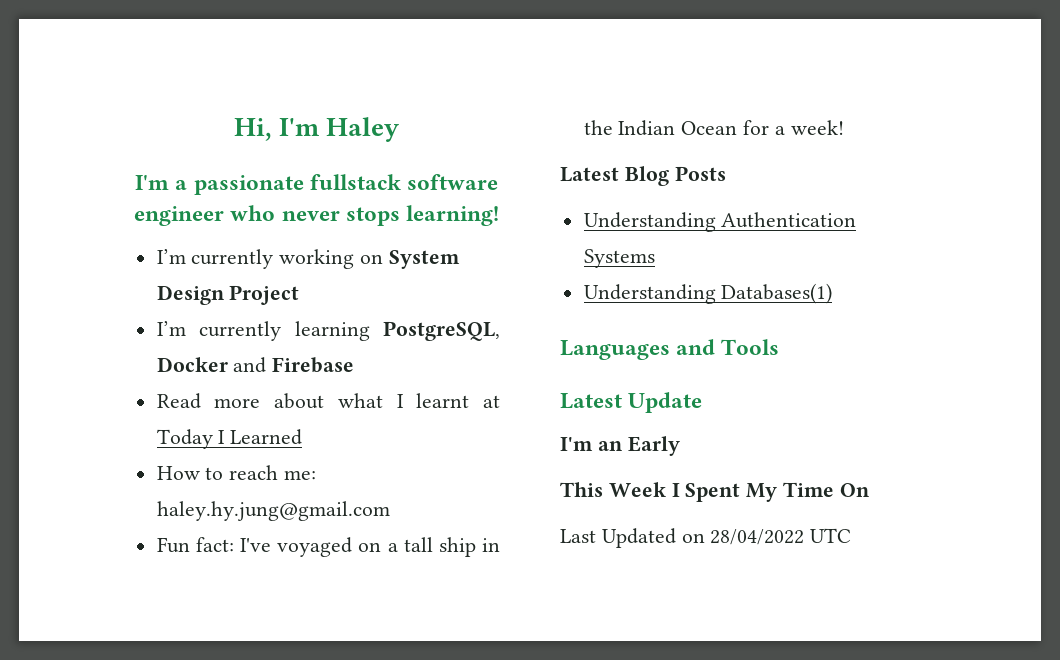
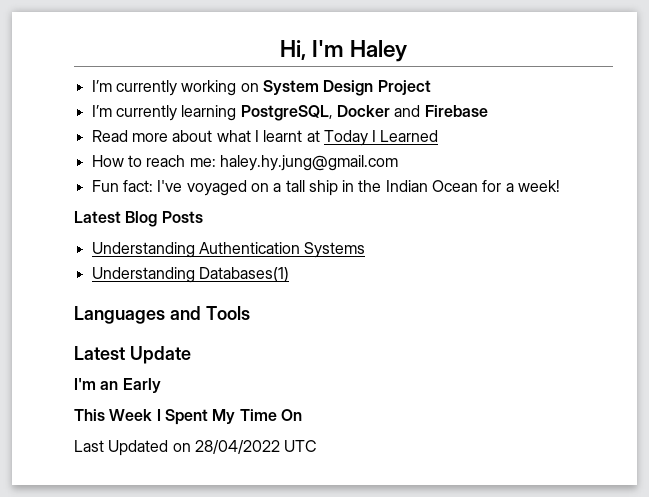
[135,174,498,195] [134,205,499,226] // I'm a passionate fullstack software engineer who never stops learning! -> (408, 51) none

